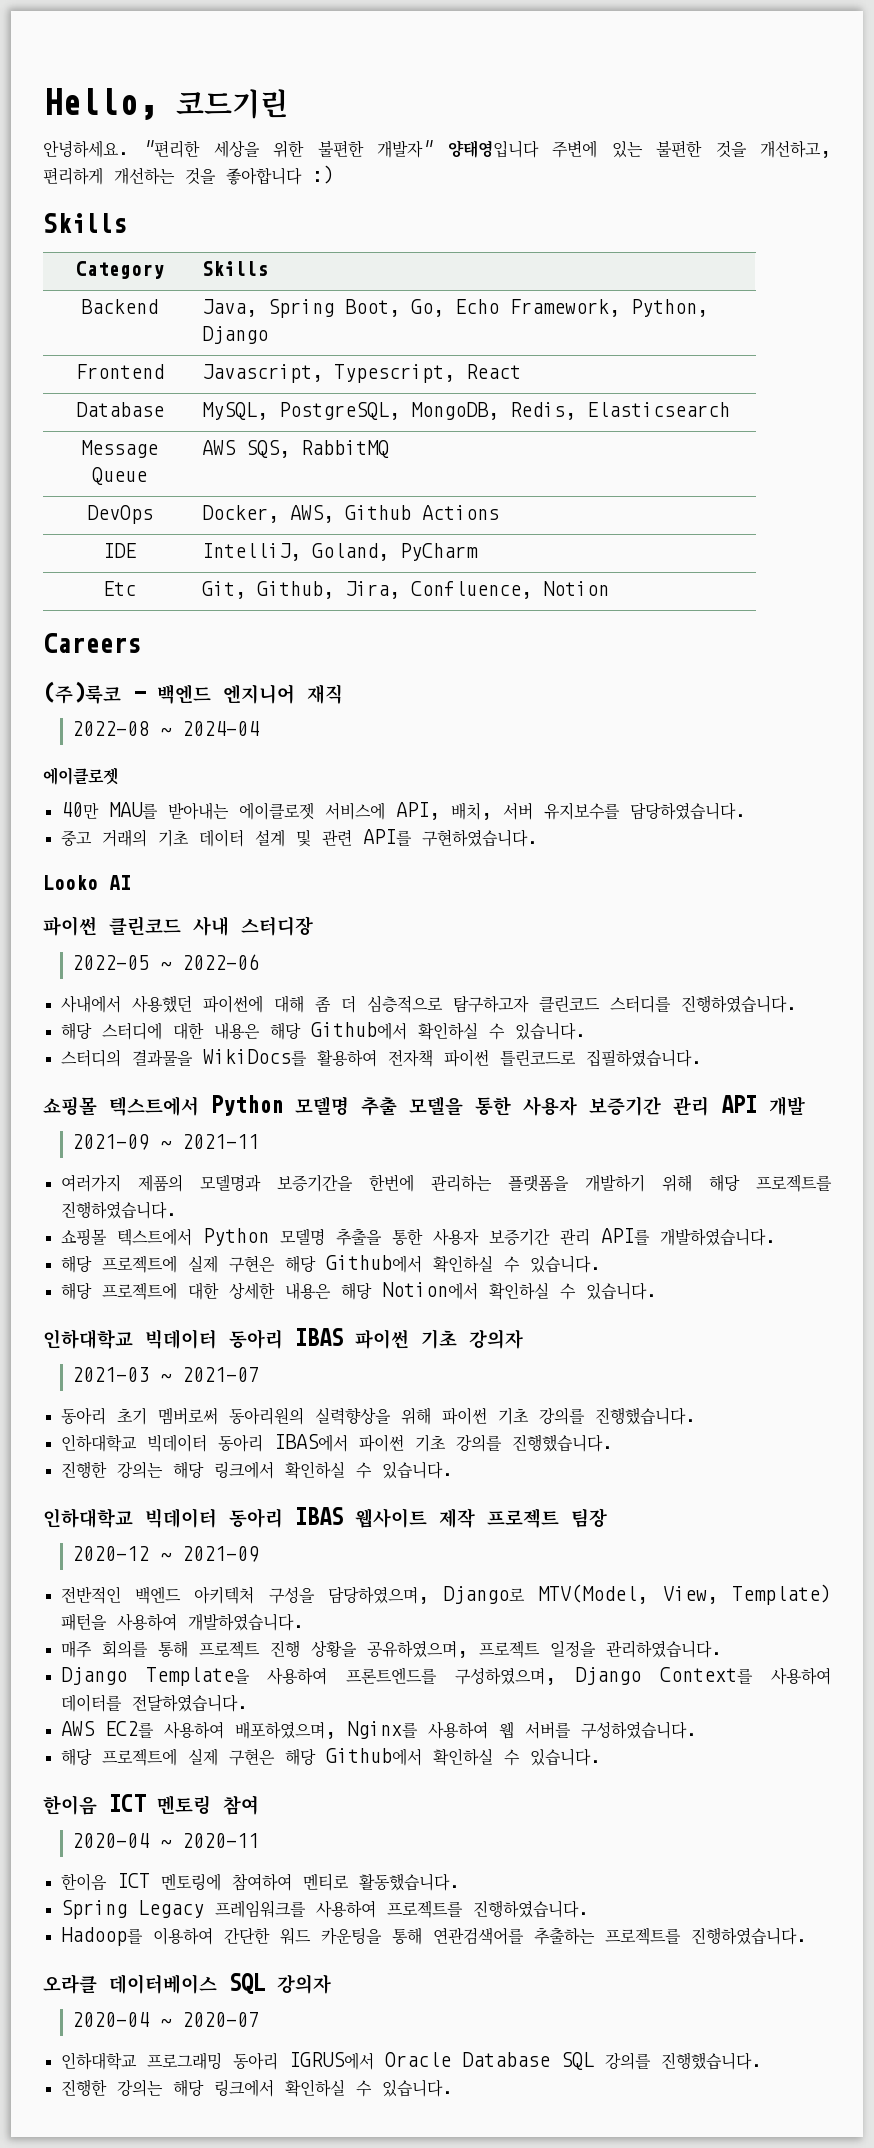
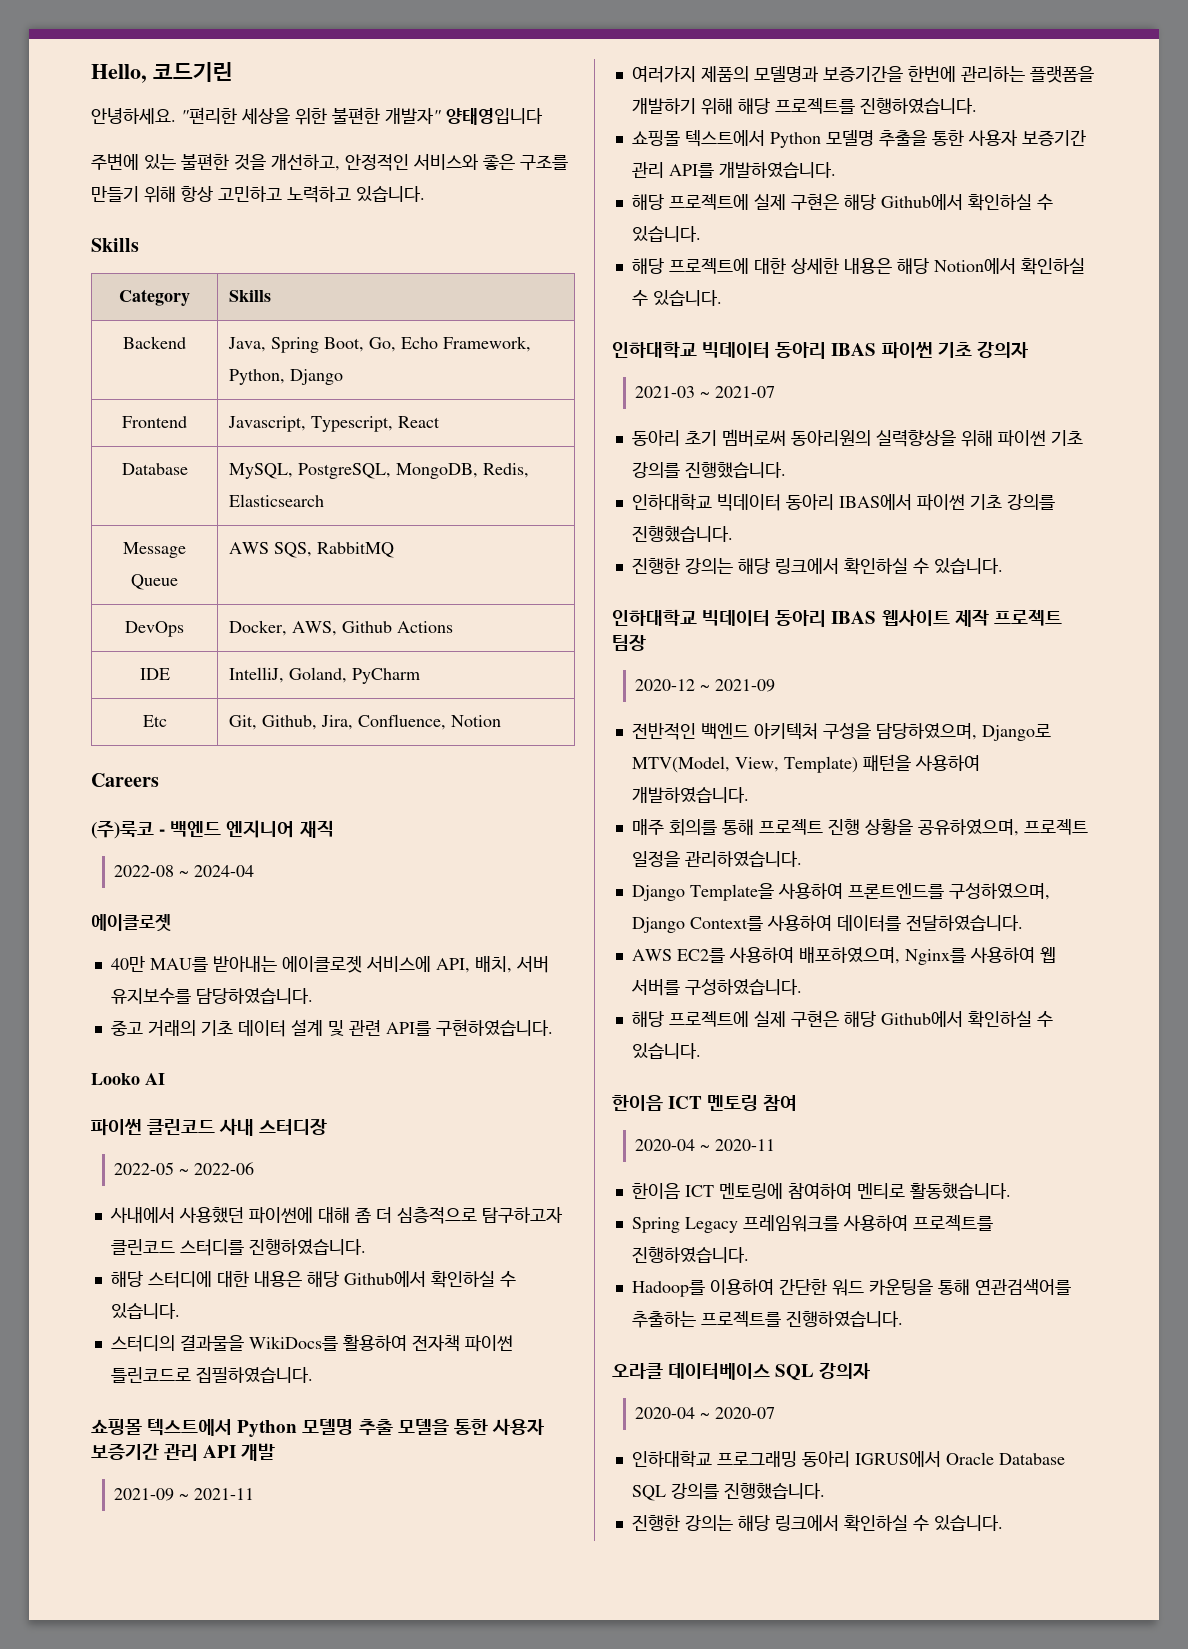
(539, 149) none -> (543, 116) //
[43,165,334,185] 편리하게 개선하는 것을 좋아합니다 :) -> [345,154,568,171] [91,186,425,203] 안정적인 서비스와 좋은 구조를 만들기 위해 항상 고민하고 노력하고 있습니다.

